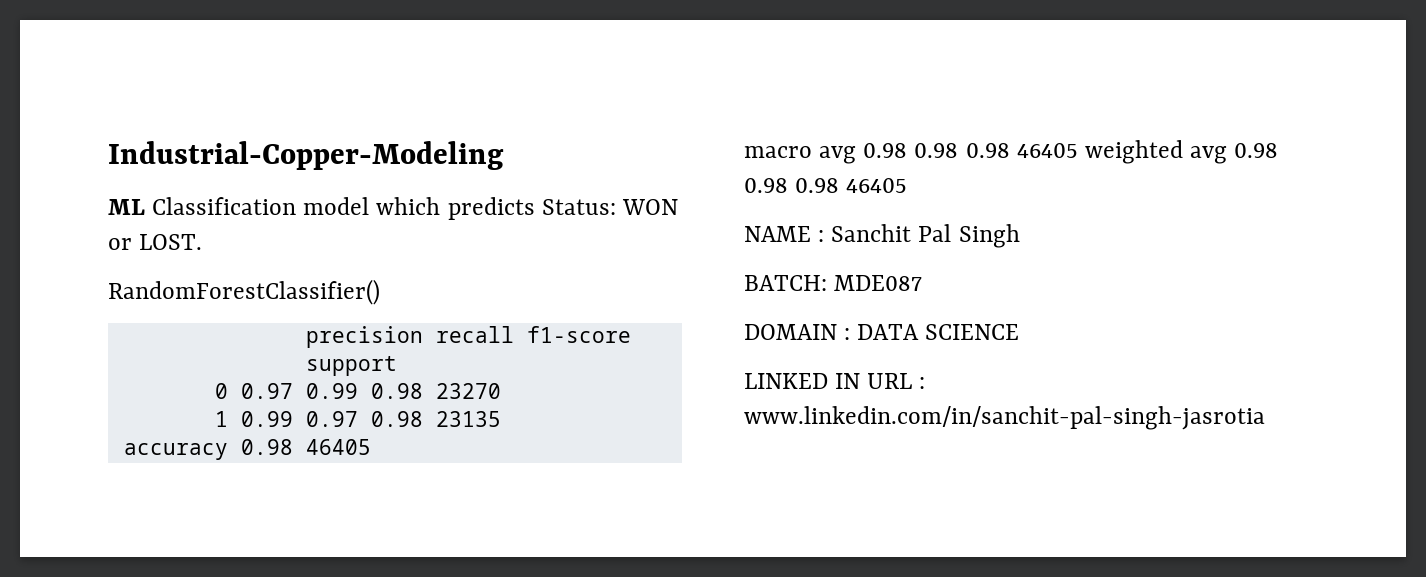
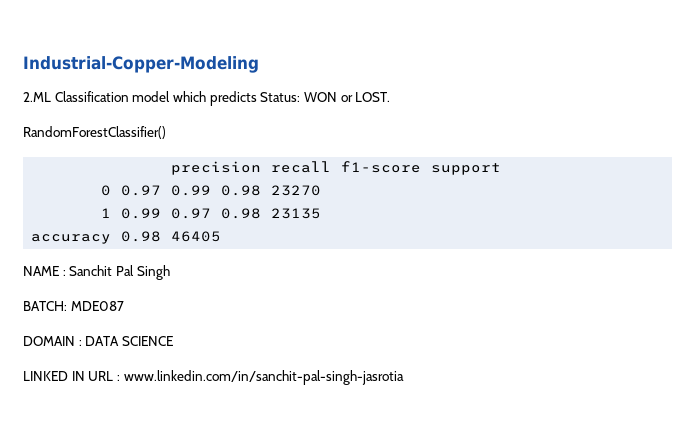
[108,199,145,215] ML -> [23,92,51,102] 2.ML
[744,140,1279,164] [744,178,908,193] // macro avg 0.98 0.98 0.98 46405 weighted avg 0.98 0.98 0.98 46405 -> (222, 236) none

